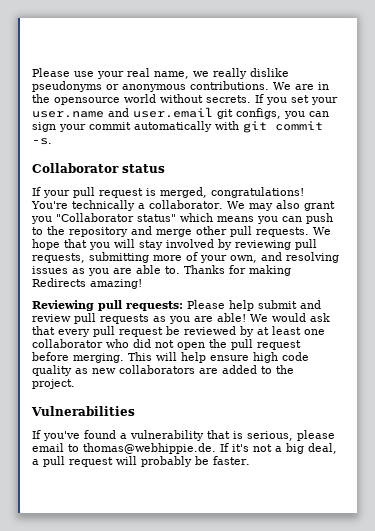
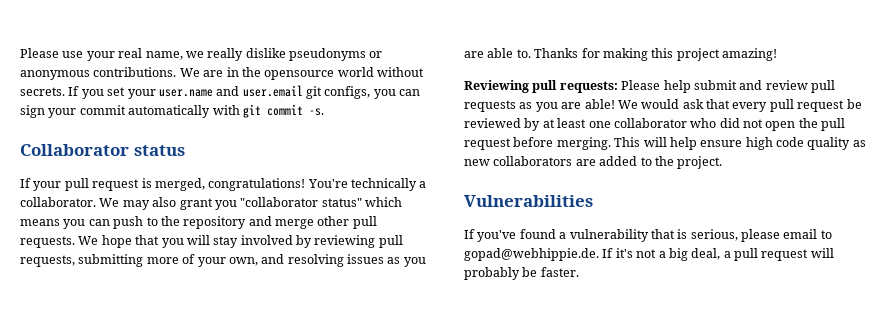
[56,213,134,222] "Collaborator -> [240,197,319,207] "collaborator
[32,278,86,287] Redirects -> [651,48,720,61] this project
[83,443,216,454] thomas@webhippie.de. -> [464,248,599,261] gopad@webhippie.de.

